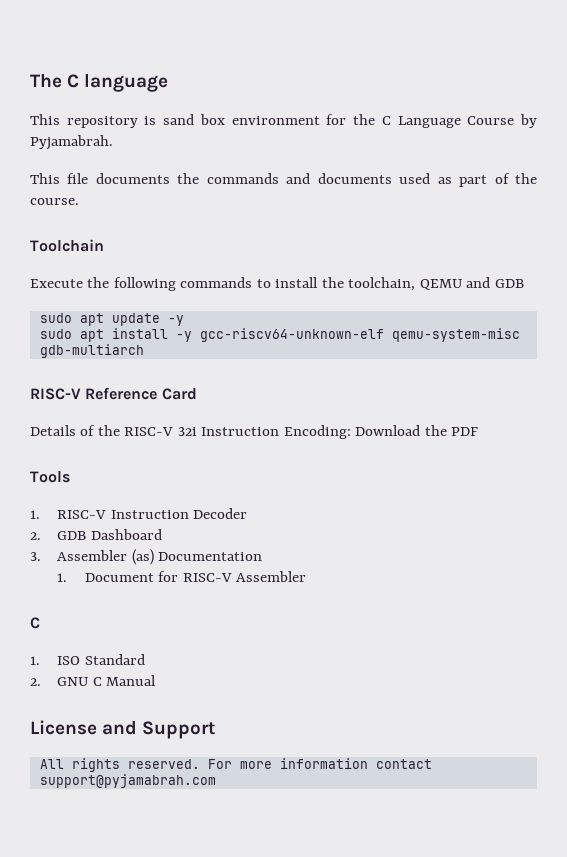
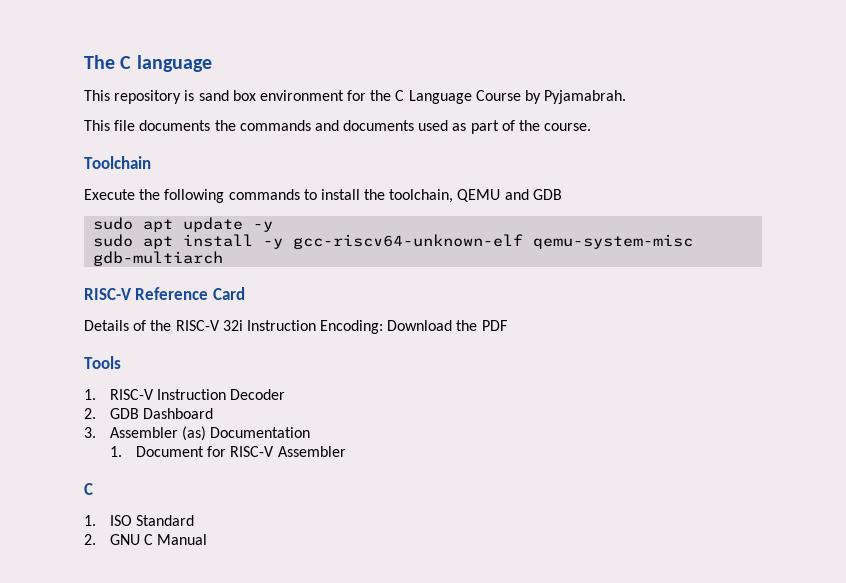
[30,720,217,739] [39,758,432,772] [39,774,216,788] // License and Support // All rights reserved. For more information contact support@pyjamabrah.com -> (208, 539) none

